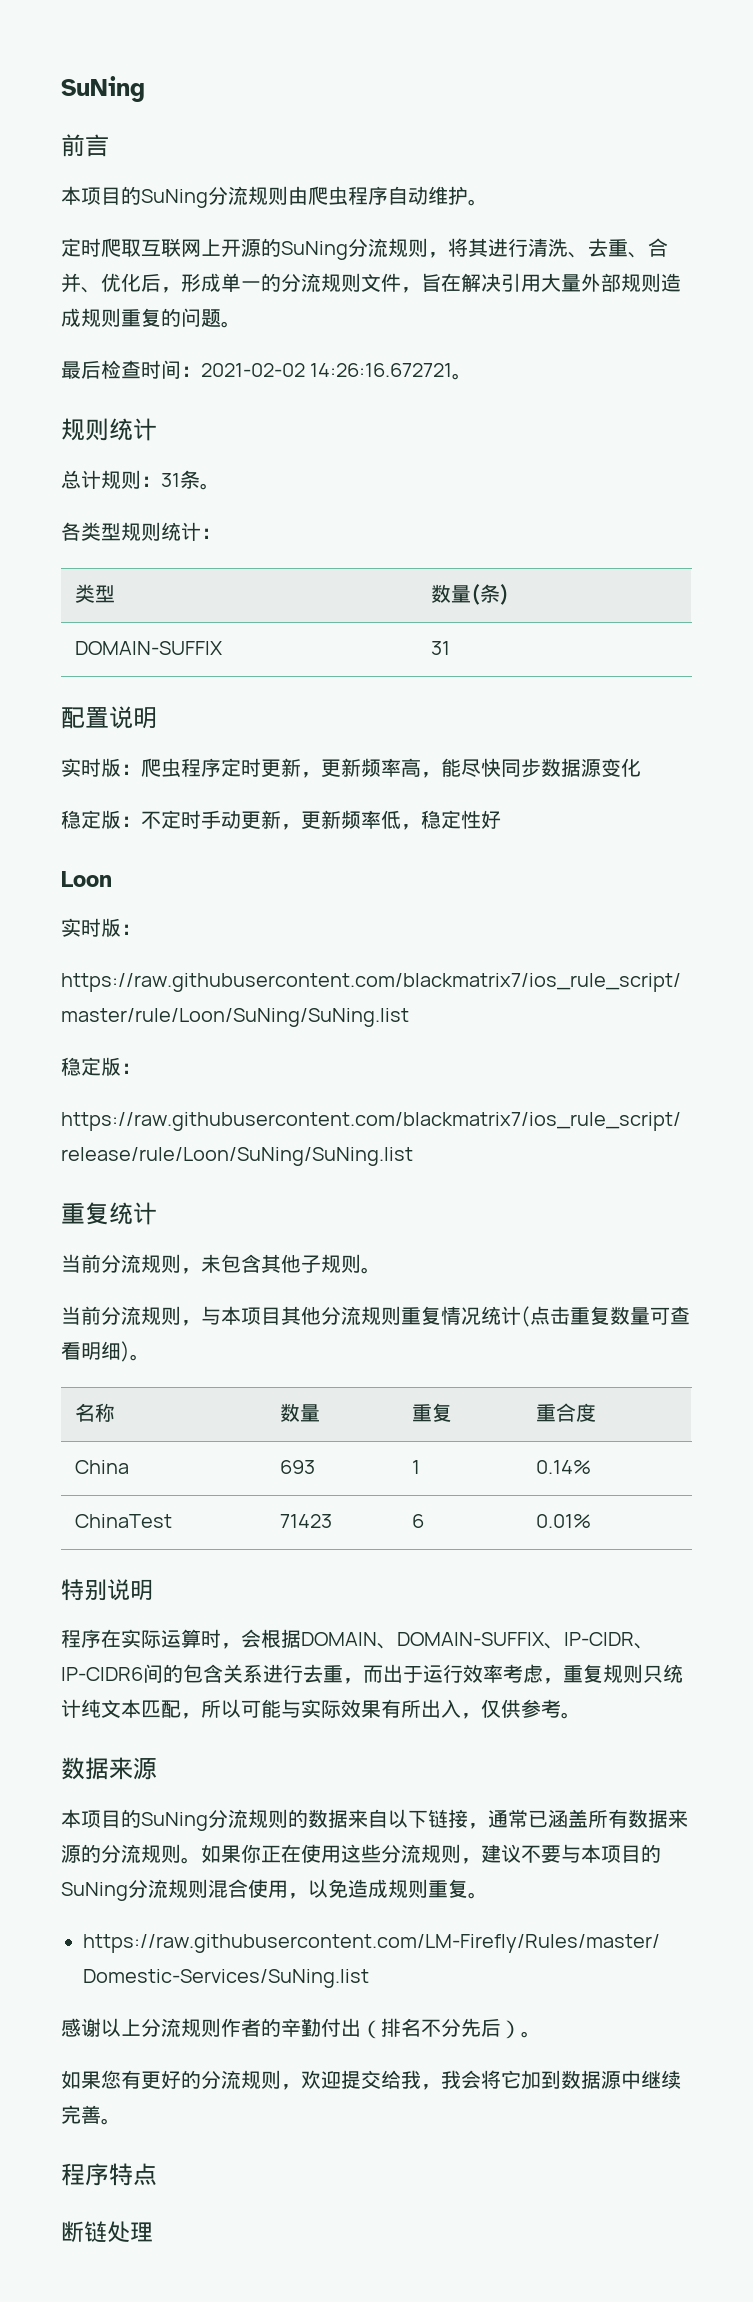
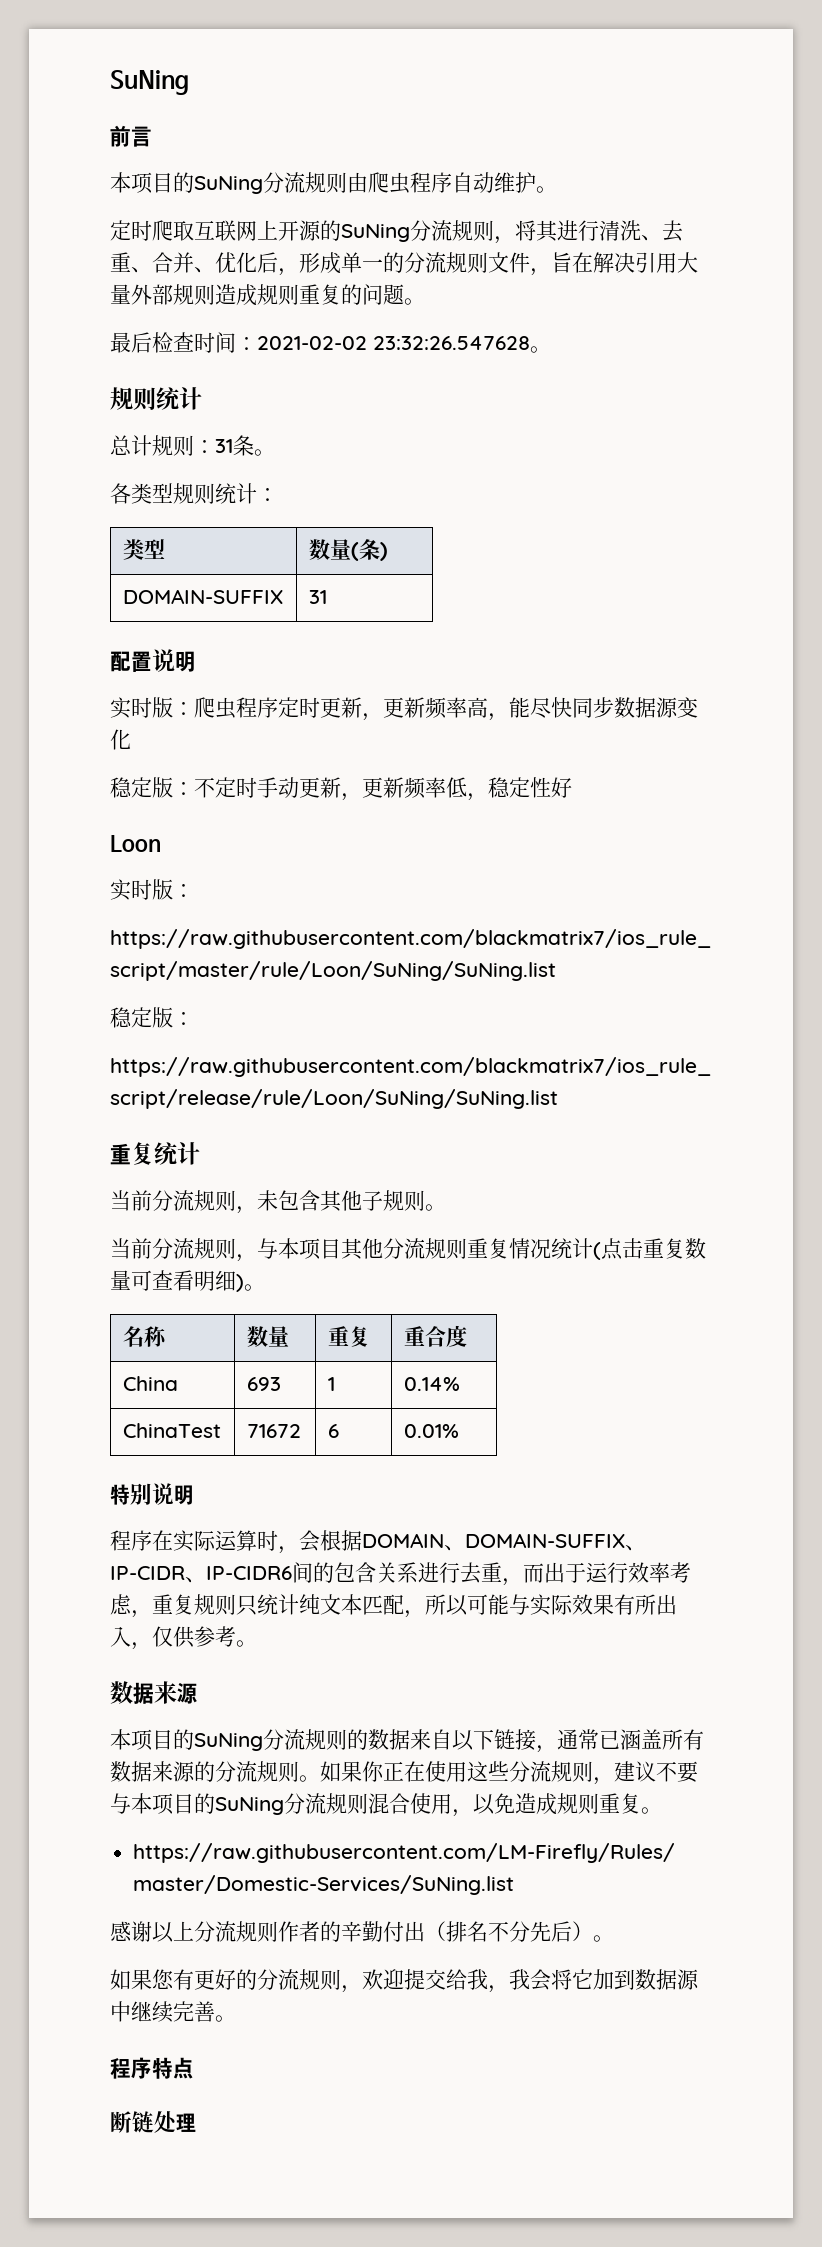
[310,363,453,377] 14:26:16.672721 -> [373,336,530,350] 23:32:26.547628
[279,1514,332,1528] 71423 -> [246,1424,301,1438] 71672

